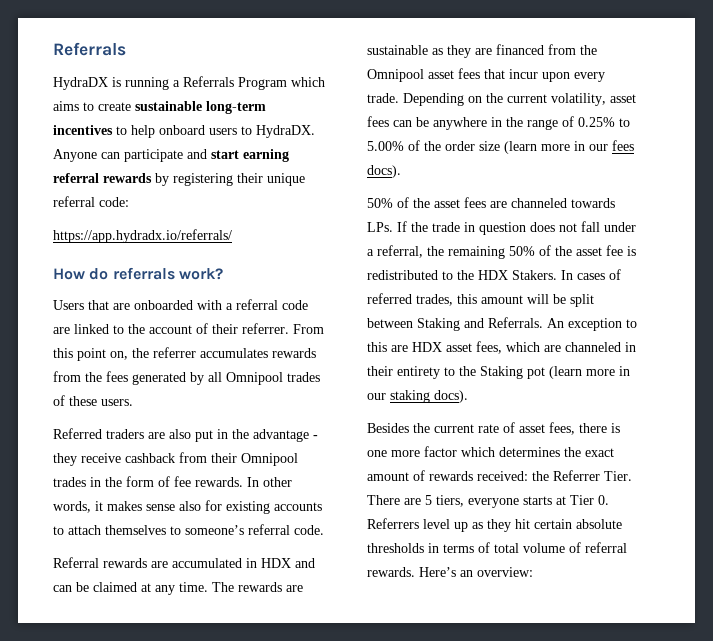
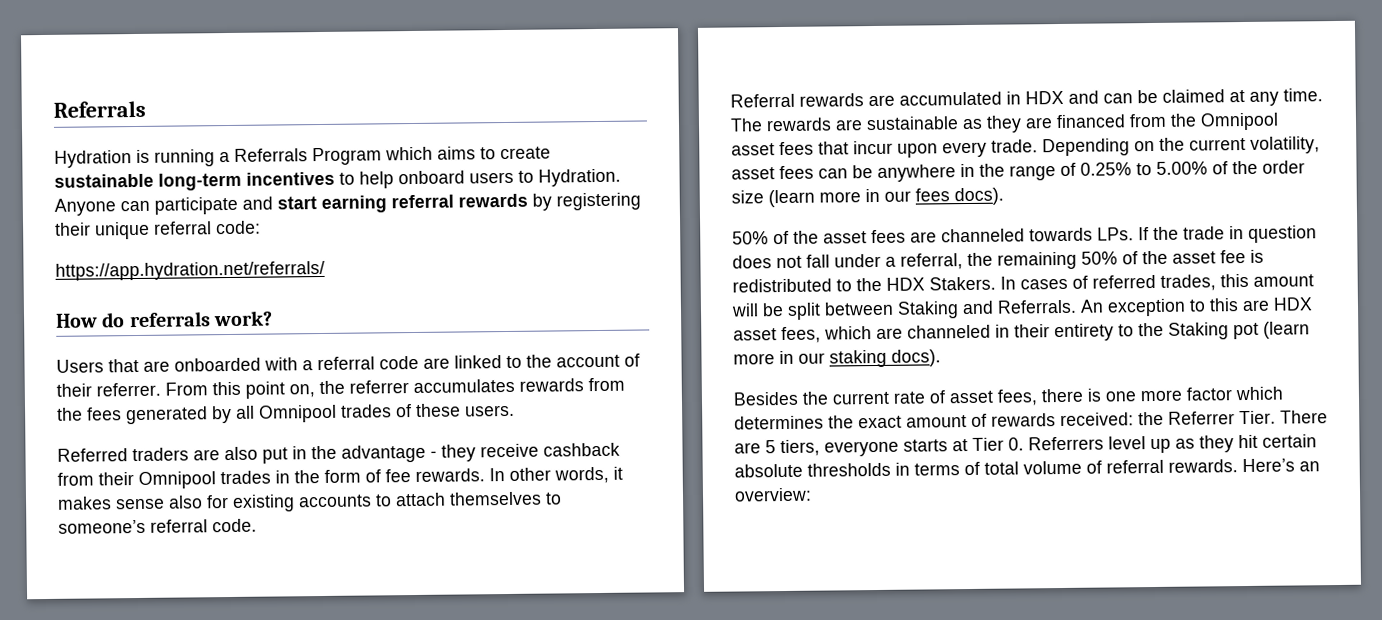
[53,77,108,90] HydraDX -> [54,150,132,168] Hydration
[256,125,315,138] HydraDX. -> [538,168,621,187] Hydration.
[53,229,232,243] https://app.hydradx.io/referrals/ -> [55,260,325,281] https://app.hydration.net/referrals/

